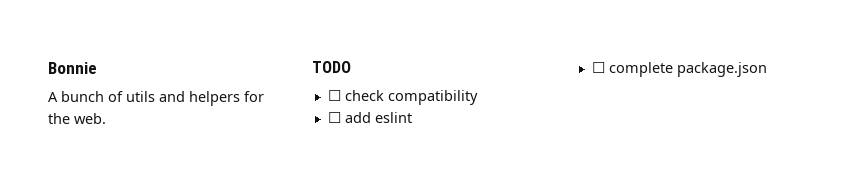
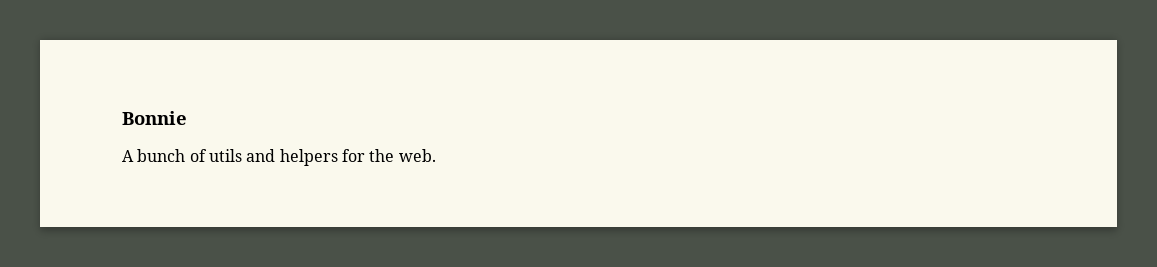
[312,61,351,73] [327,90,478,105] [327,112,412,123] [591,62,767,77] // TODO // ☐ check compatibility // ☐ add eslint // ☐ complete package.json -> (436, 155) none

